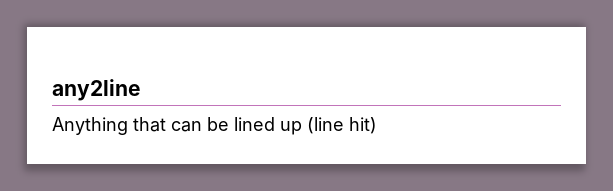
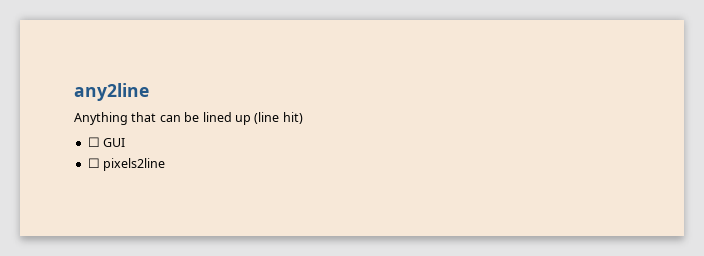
(377, 125) none -> [87,137,126,147] [87,158,166,171] // ☐ GUI // ☐ pixels2line

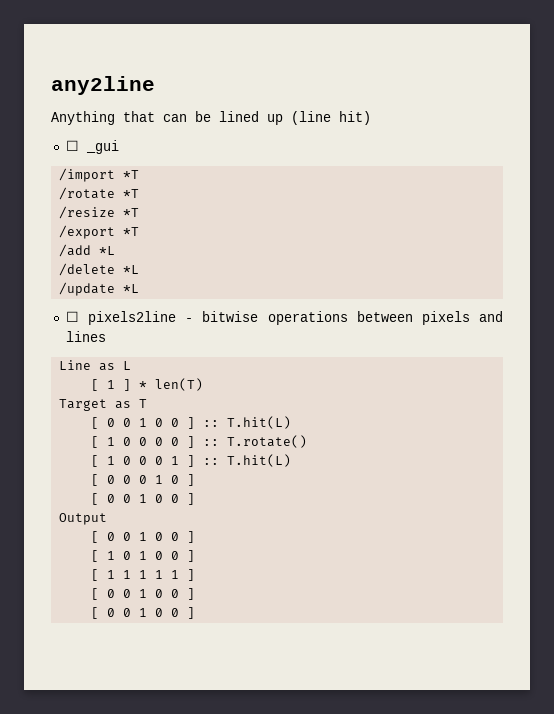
[103,138,126,147] [87,158,166,171] GUI // ☐ pixels2line -> [85,140,119,154] [59,168,140,182] [59,187,140,200] [59,206,140,219] [59,225,140,239] [59,244,116,257] [59,263,140,276] [59,282,140,296] [65,311,503,325] [65,331,106,342] [59,360,132,371] [91,378,204,391] [59,399,148,411] [91,416,292,429] [91,435,308,448] [91,454,292,467] [91,474,196,486] [91,493,196,505] [59,513,108,525] [91,531,196,543] [91,550,196,562] [91,569,196,581] [91,588,196,600] [91,607,196,619] _gui // /import *T // /rotate *T // /resize *T // /export *T // /add *L // /delete *L // /update *L // ☐ pixels2line - bitwise operations between pixels and lines // Line as L // [ 1 ] * len(T) // Target as T // [ 0 0 1 0 0 ] :: T.hit(L) // [ 1 0 0 0 0 ] :: T.rotate() // [ 1 0 0 0 1 ] :: T.hit(L) // [ 0 0 0 1 0 ] // [ 0 0 1 0 0 ] // Output // [ 0 0 1 0 0 ] // [ 1 0 1 0 0 ] // [ 1 1 1 1 1 ] // [ 0 0 1 0 0 ] // [ 0 0 1 0 0 ]

